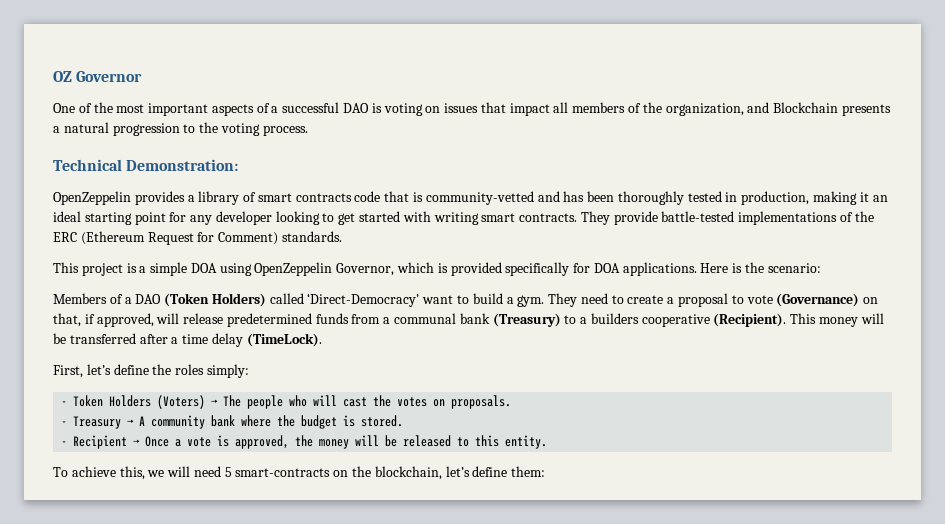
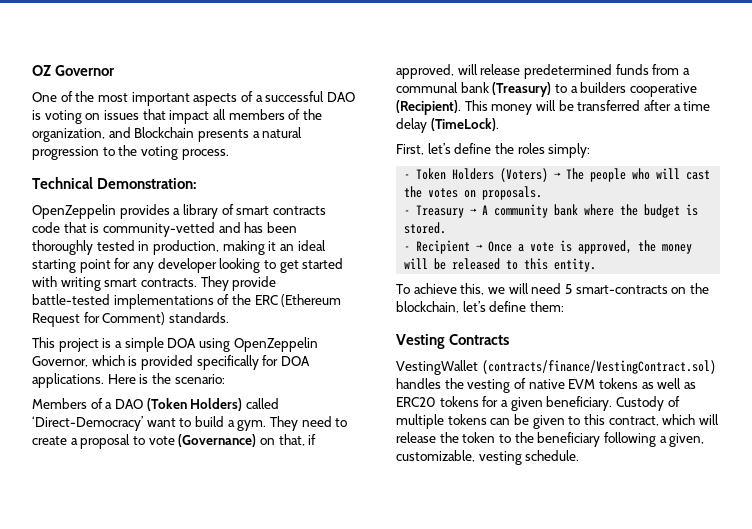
(546, 471) none -> [396,334,510,349] [396,360,716,375] [396,378,696,393] [396,396,680,411] [396,414,719,429] [396,432,705,447] [396,450,580,465] // Vesting Contracts // VestingWallet (contracts/finance/VestingContract.sol) handles the vesting of native EVM tokens as well as ERC20 tokens for a given beneficiary. Custody of multiple tokens can be given to this contract, which will release the token to the beneficiary following a given, customizable, vesting schedule.

